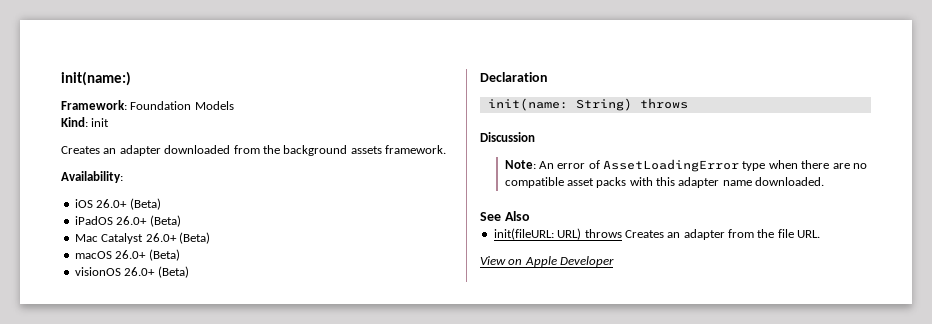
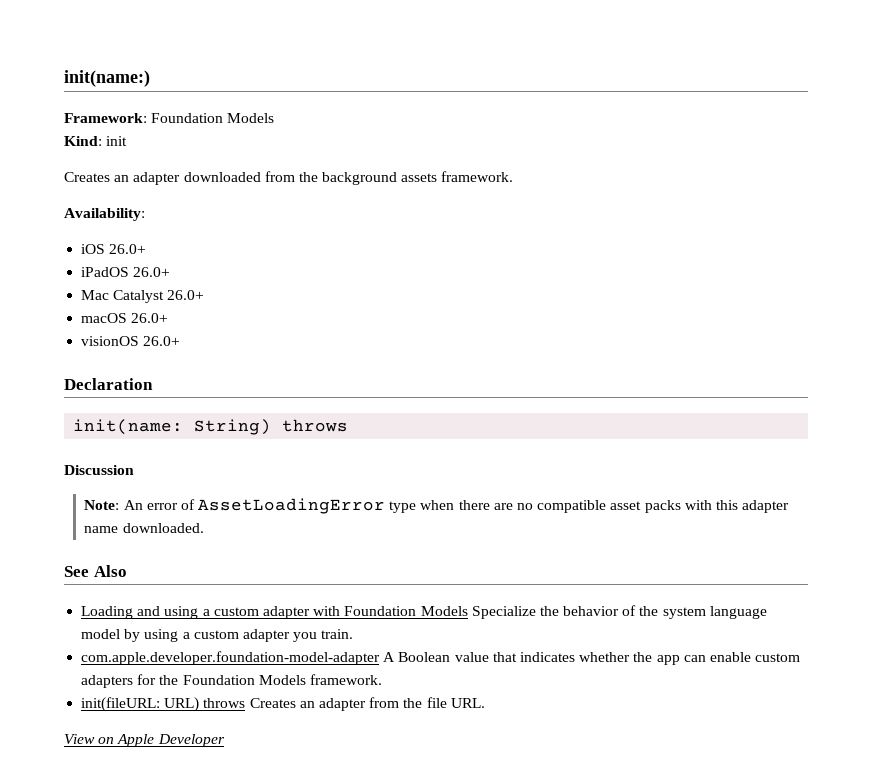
[129,198,161,210] (Beta) -> (147, 249) none
[149,215,181,227] (Beta) -> (171, 272) none
[178,232,210,244] (Beta) -> (205, 295) none
[148,249,180,261] (Beta) -> (169, 318) none
[157,266,189,278] (Beta) -> (181, 341) none
(530, 216) none -> [81,605,767,619] [81,629,354,642] [81,651,801,665] [81,674,382,688] // Loading and using a custom adapter with Foundation Models Specialize the behavior of the system language model by using a custom adapter you train. // com.apple.developer.foundation-model-adapter A Boolean value that indicates whether the app can enable custom adapters for the Foundation Models framework.

